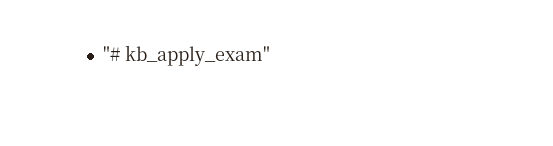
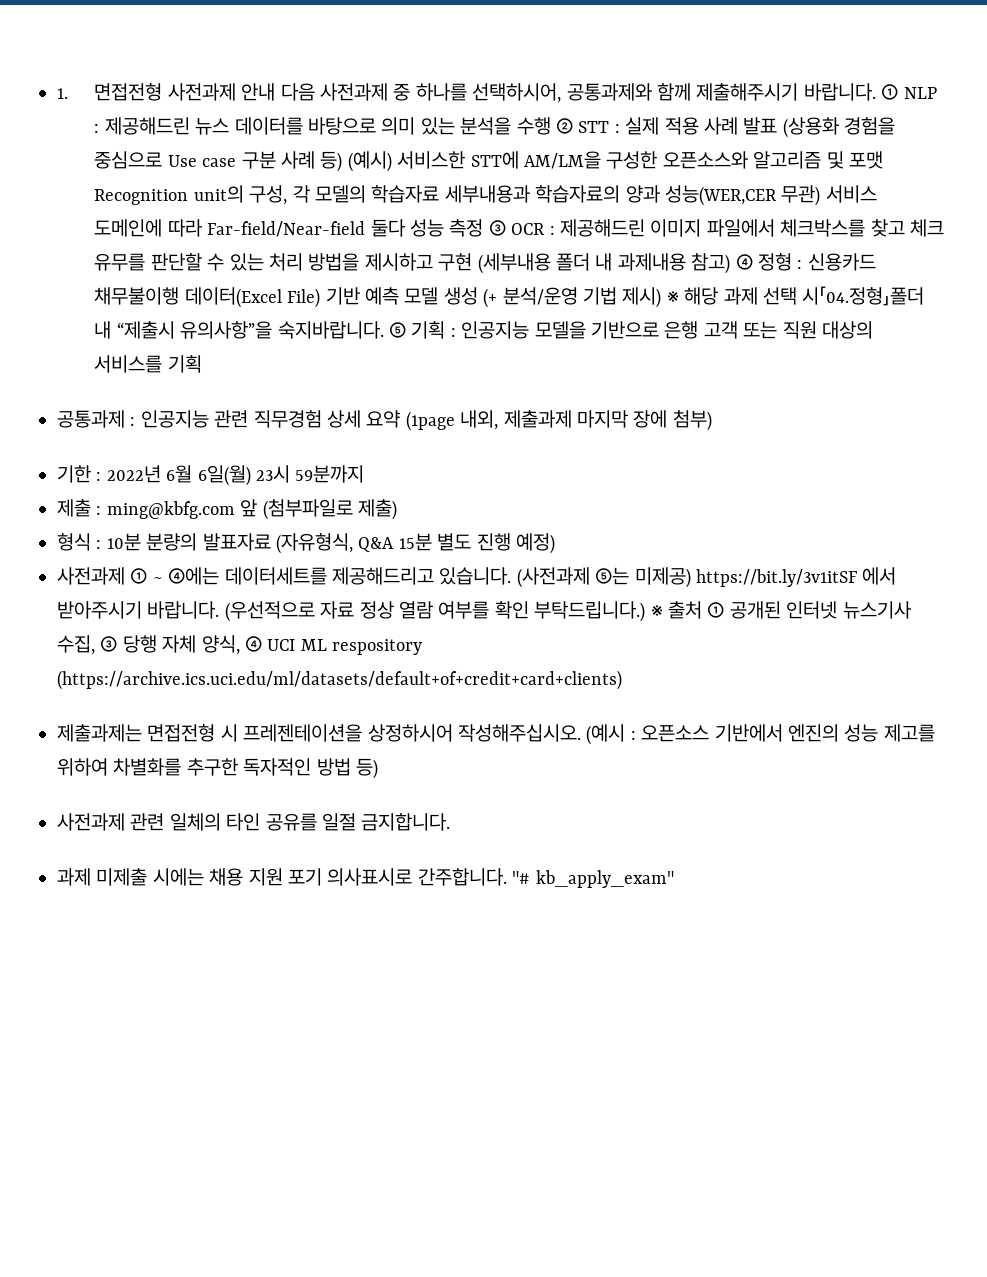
(102, 53) none -> [57,83,937,103] [94,117,896,138] [94,151,884,172] [94,185,877,206] [94,219,945,237] [94,253,876,274] [94,286,925,308] [94,321,874,339] [94,355,202,373] [57,410,712,431] [57,465,365,486] [57,499,397,520] [57,533,555,554] [57,567,897,588] [57,601,912,622] [57,635,423,655] [57,670,622,690] [57,724,935,745] [57,758,378,779] [57,813,451,831] [57,868,507,886] 1. 면접전형 사전과제 안내 다음 사전과제 중 하나를 선택하시어, 공통과제와 함께 제출해주시기 바랍니다. ① NLP : 제공해드린 뉴스 데이터를 바탕으로 의미 있는 분석을 수행 ② STT : 실제 적용 사례 발표 (상용화 경험을 중심으로 Use case 구분 사례 등) (예시) 서비스한 STT에 AM/LM을 구성한 오픈소스와 알고리즘 및 포맷 Recognition unit의 구성, 각 모델의 학습자료 세부내용과 학습자료의 양과 성능(WER,CER 무관) 서비스 도메인에 따라 Far-field/Near-field 둘다 성능 측정 ③ OCR : 제공해드린 이미지 파일에서 체크박스를 찾고 체크 유무를 판단할 수 있는 처리 방법을 제시하고 구현 (세부내용 폴더 내 과제내용 참고) ④ 정형 : 신용카드 채무불이행 데이터(Excel File) 기반 예측 모델 생성 (+ 분석/운영 기법 제시) ※ 해당 과제 선택 시「04.정형」폴더 내 “제출시 유의사항”을 숙지바랍니다. ⑤ 기획 : 인공지능 모델을 기반으로 은행 고객 또는 직원 대상의 서비스를 기획 // 공통과제 : 인공지능 관련 직무경험 상세 요약 (1page 내외, 제출과제 마지막 장에 첨부) // 기한 : 2022년 6월 6일(월) 23시 59분까지 // 제출 : ming@kbfg.com 앞 (첨부파일로 제출) // 형식 : 10분 분량의 발표자료 (자유형식, Q&A 15분 별도 진행 예정) // 사전과제 ① ~ ④에는 데이터세트를 제공해드리고 있습니다. (사전과제 ⑤는 미제공) https://bit.ly/3v1itSF 에서 받아주시기 바랍니다. (우선적으로 자료 정상 열람 여부를 확인 부탁드립니다.) ※ 출처 ① 공개된 인터넷 뉴스기사 수집, ③ 당행 자체 양식, ④ UCI ML respository (https://archive.ics.uci.edu/ml/datasets/default+of+credit+card+clients) // 제출과제는 면접전형 시 프레젠테이션을 상정하시어 작성해주십시오. (예시 : 오픈소스 기반에서 엔진의 성능 제고를 위하여 차별화를 추구한 독자적인 방법 등) // 사전과제 관련 일체의 타인 공유를 일절 금지합니다. // 과제 미제출 시에는 채용 지원 포기 의사표시로 간주합니다.

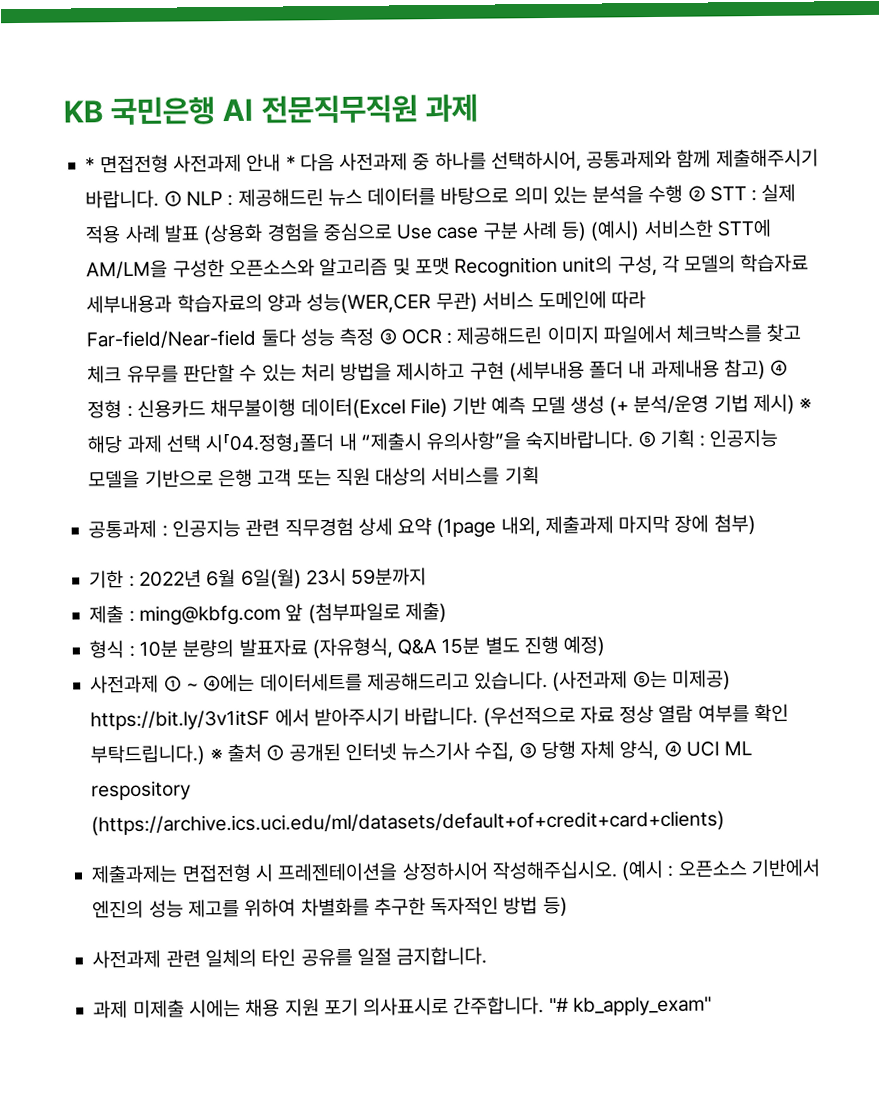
[57,88,68,99] 1. -> [63,93,478,126] [85,157,96,172] KB 국민은행 AI 전문직무직원 과제 // *
(276, 92) none -> [285,155,296,170] *

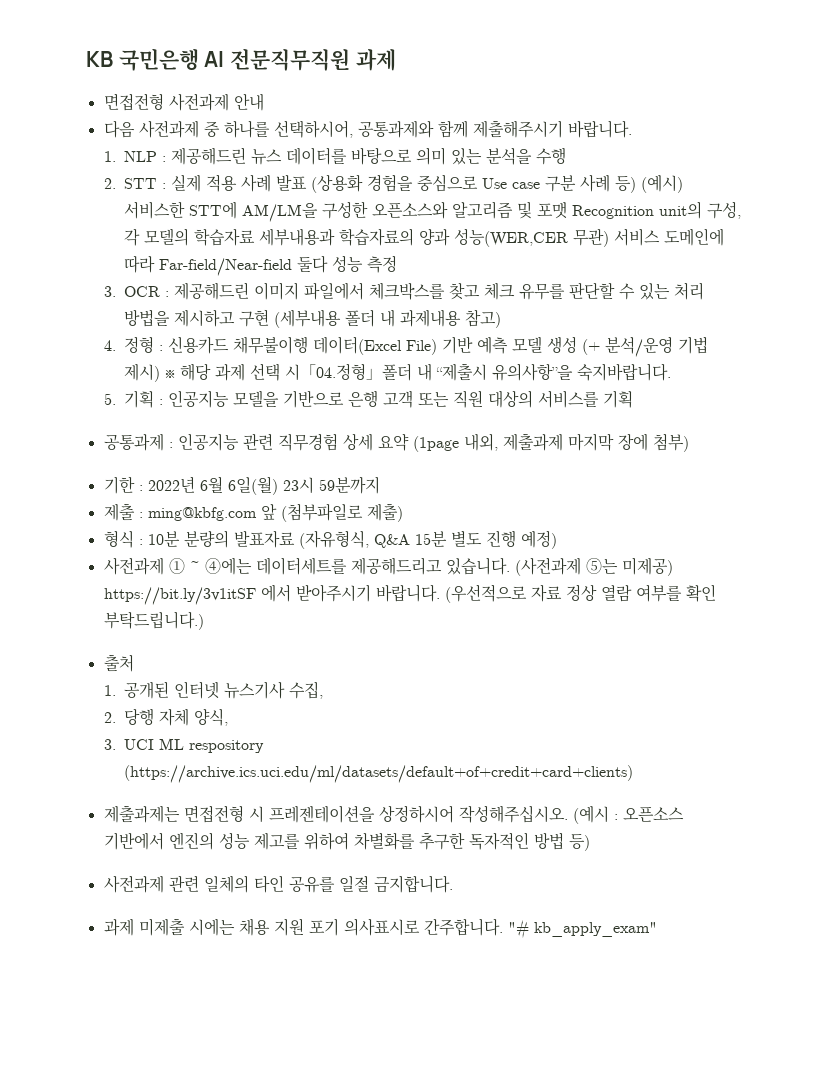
[85,157,96,172] * -> (396, 60) none
[285,155,296,170] * -> (264, 102) //
[163,190,182,207] ① -> [103,151,116,162] // 1.
[687,185,706,202] ② -> [103,178,116,189] // 2.
[378,328,397,345] ③ -> [103,286,116,297] // 3.
[770,359,789,376] ④ -> [103,340,116,351] // 4.
[637,431,656,448] ⑤ -> [103,393,116,405] // 5.
[209,748,223,761] ※ -> (204, 620) //
[266,744,285,761] ① -> [103,685,116,696] // 1.
[518,742,537,759] ③ -> [103,712,116,723] // 2.
[663,740,682,757] ④ -> [103,739,116,750] // 3.

